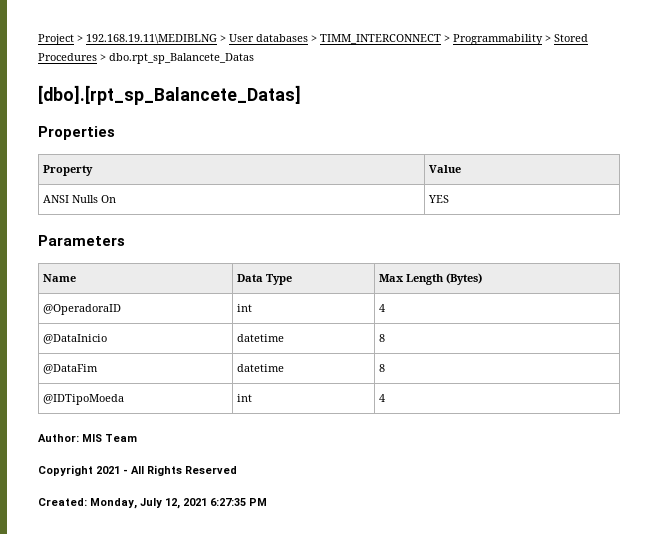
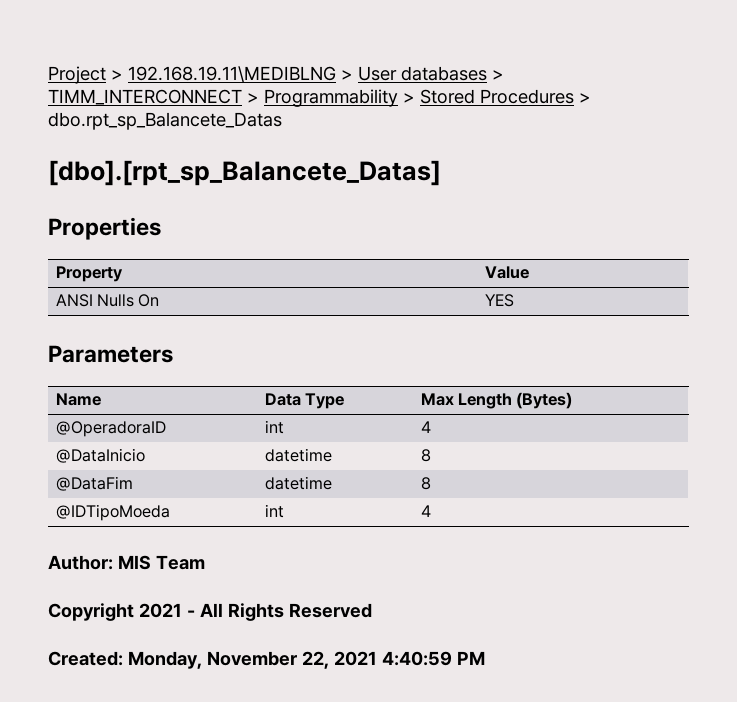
[140,498,246,509] July 12, 2021 6:27:35 -> [206,651,452,669] November 22, 2021 4:40:59

